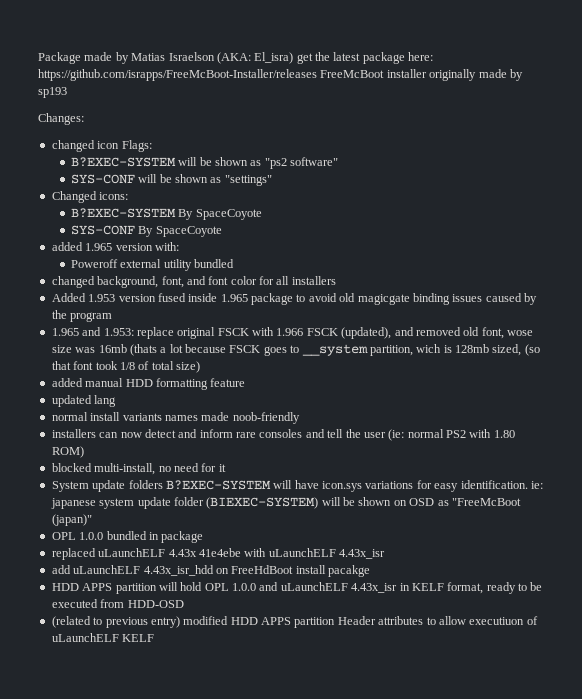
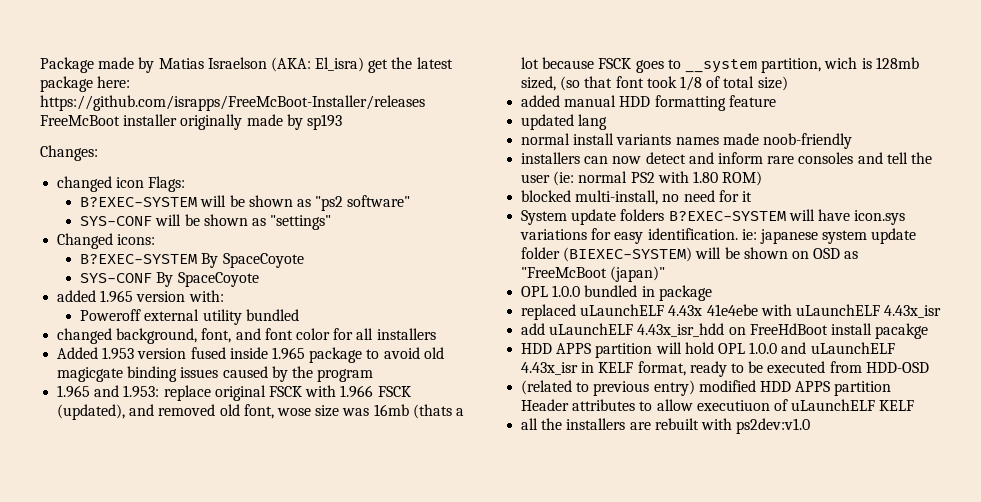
(155, 638) none -> [521,418,811,434] // all the installers are rebuilt with ps2dev:v1.0

